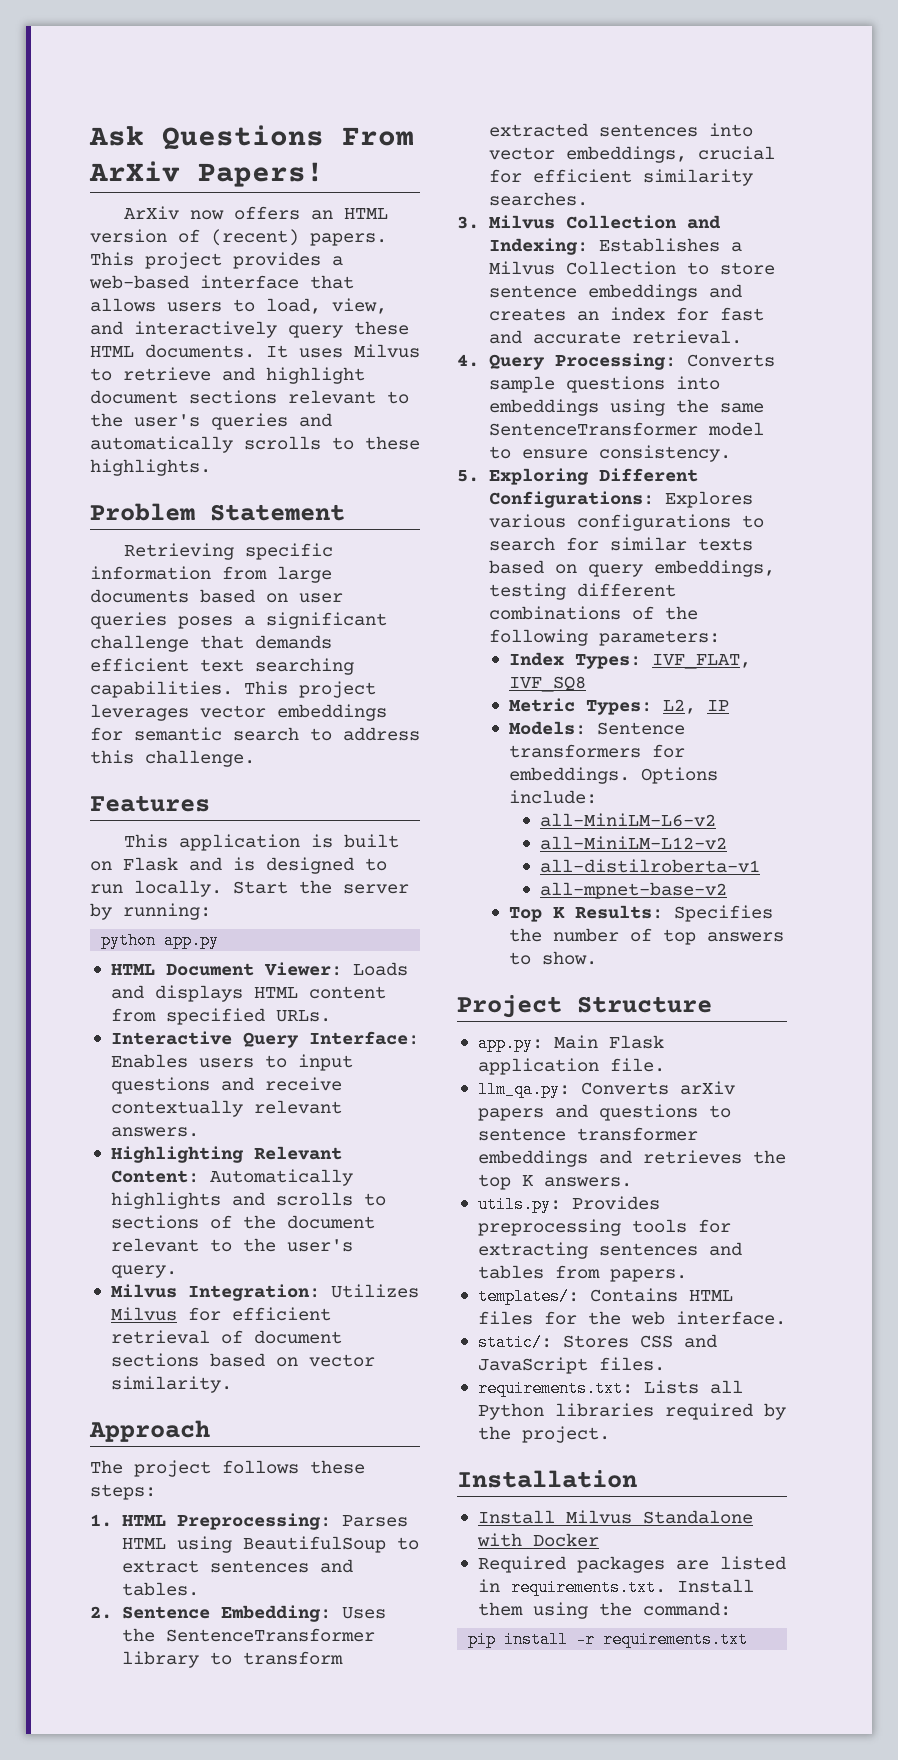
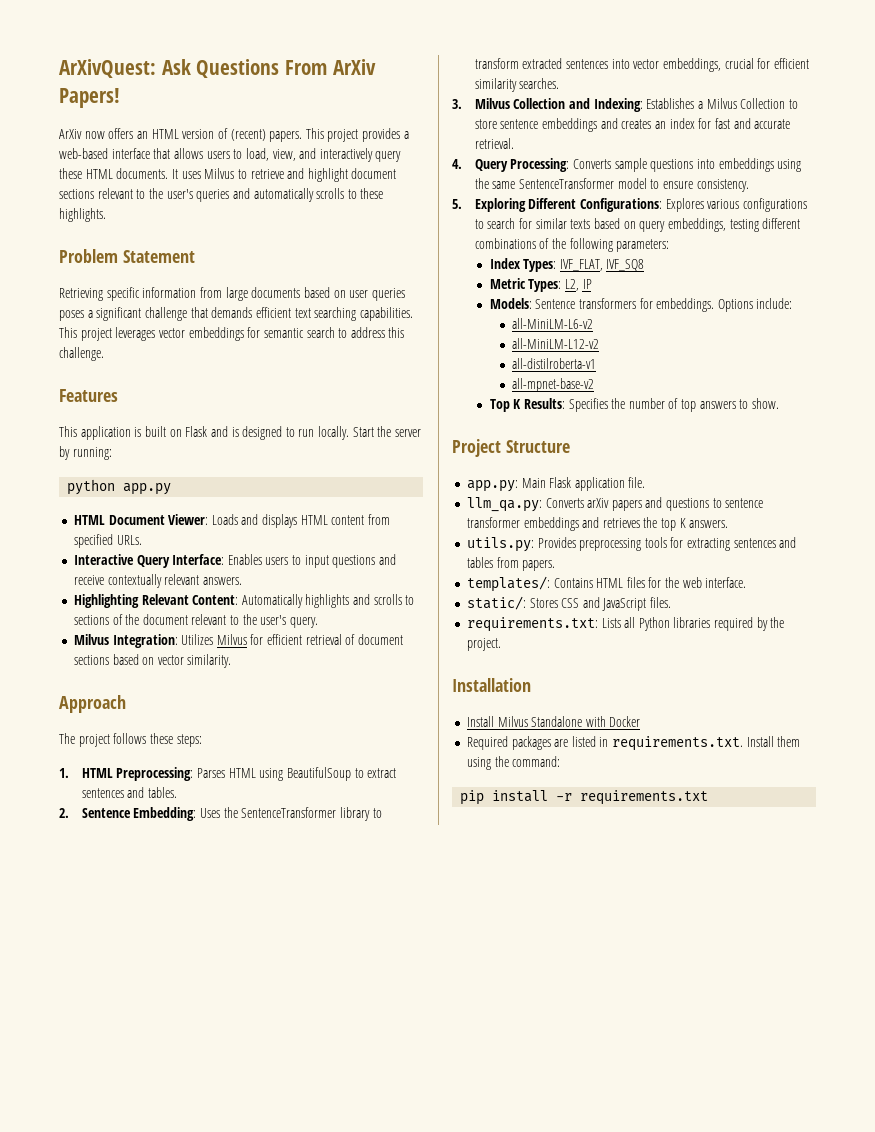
(89, 136) none -> [59,59,156,78] ArXivQuest:

